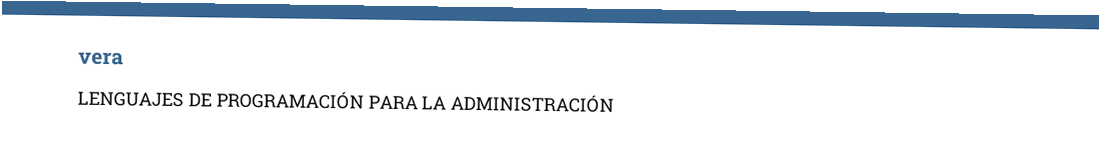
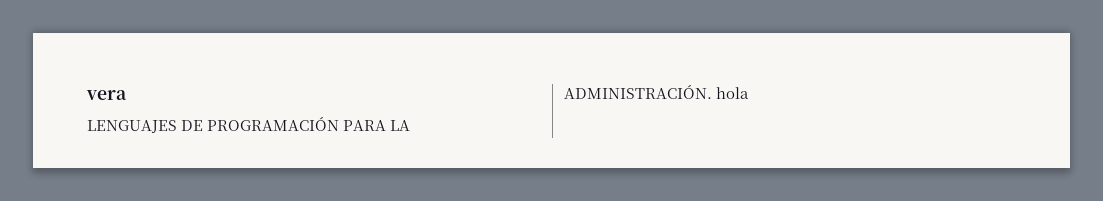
[450,93,615,113] ADMINISTRACIÓN -> [564,85,750,99] ADMINISTRACIÓN. hola

